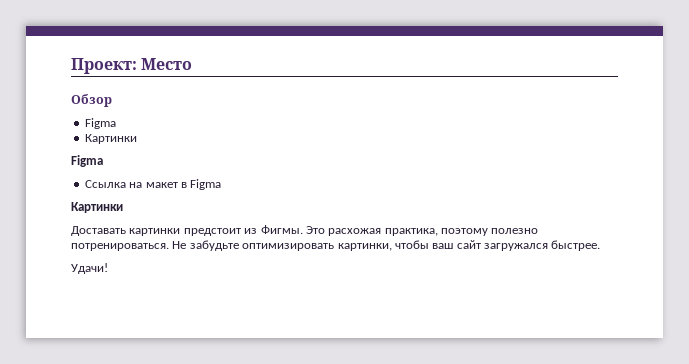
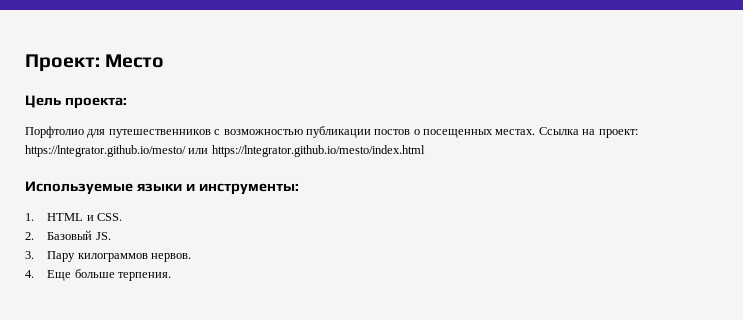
[71,94,112,107] [84,118,116,129] [84,134,137,144] [71,155,103,167] [84,179,222,190] [71,202,123,213] [71,225,539,236] [71,240,601,251] [71,263,108,274] Обзор // Figma // Картинки // Figma // Ссылка на макет в Figma // Картинки // Доставать картинки предстоит из Фигмы. Это расхожая практика, поэтому полезно потренироваться. Не забудьте оптимизировать картинки, чтобы ваш сайт загружался быстрее. // Удачи! -> [25,95,127,109] [25,126,638,138] [25,145,425,157] [25,181,299,195] [25,213,123,221] [25,230,111,240] [25,251,192,262] [25,269,172,281] Цель проекта: // Порфтолио для путешественников с возможностью публикации постов о посещенных местах. Ссылка на проект: https://lntegrator.github.io/mesto/ или https://lntegrator.github.io/mesto/index.html // Используемые языки и инструменты: // 1. HTML и CSS. // 2. Базовый JS. // 3. Пару килограммов нервов. // 4. Еще больше терпения.

